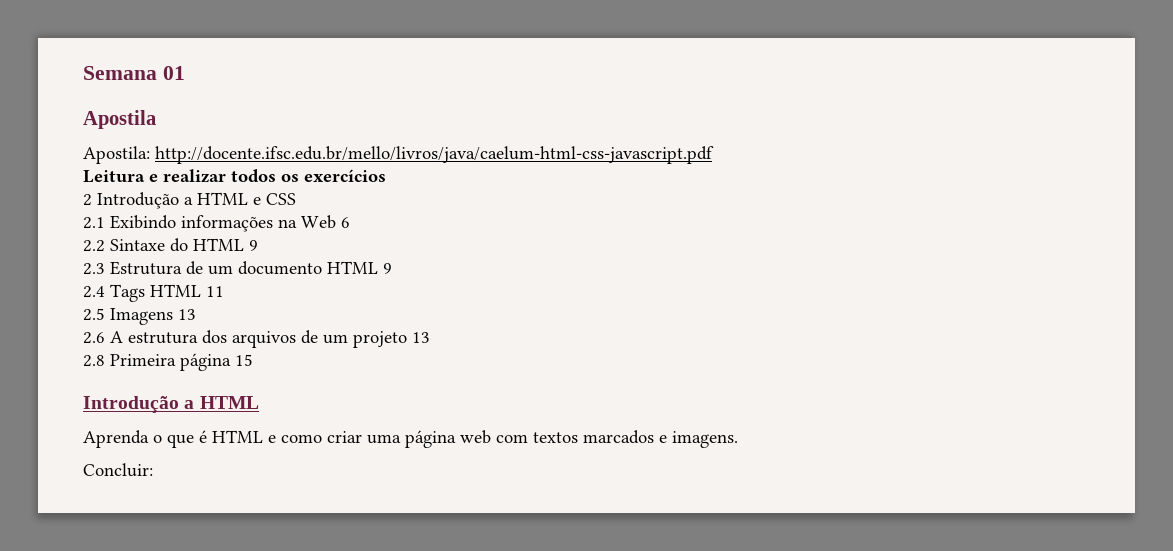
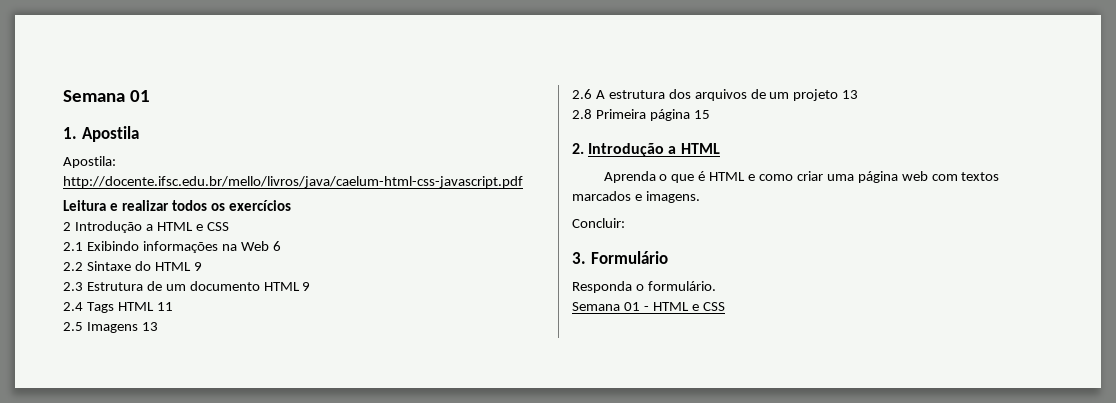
(185, 73) none -> [63,127,77,139] 1.
(253, 360) none -> [572,143,584,154] 2.
(153, 470) none -> [572,251,668,264] [572,281,716,293] [572,302,725,311] // 3. Formulário // Responda o formulário. // Semana 01 - HTML e CSS

